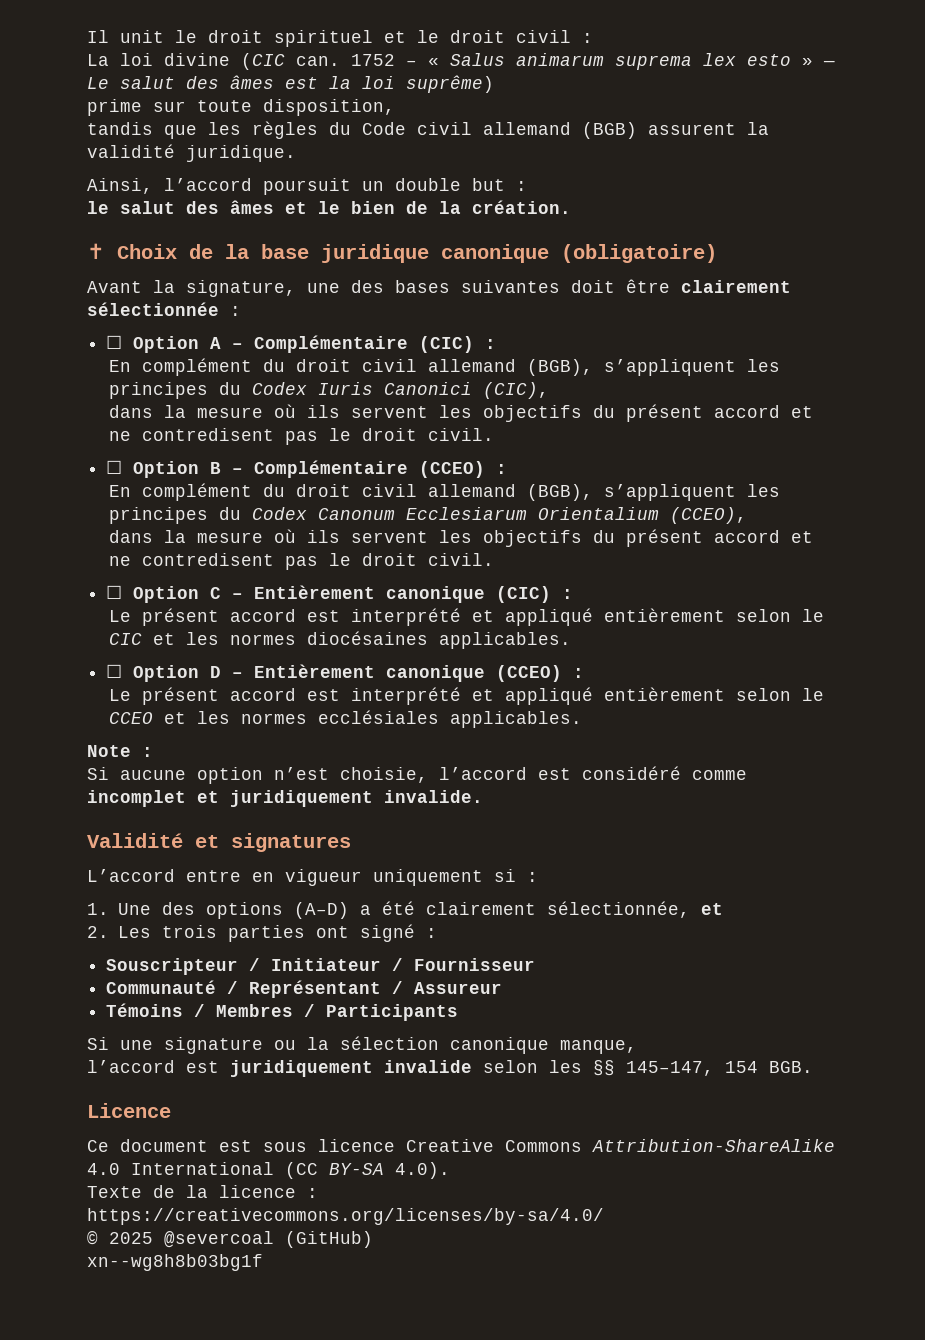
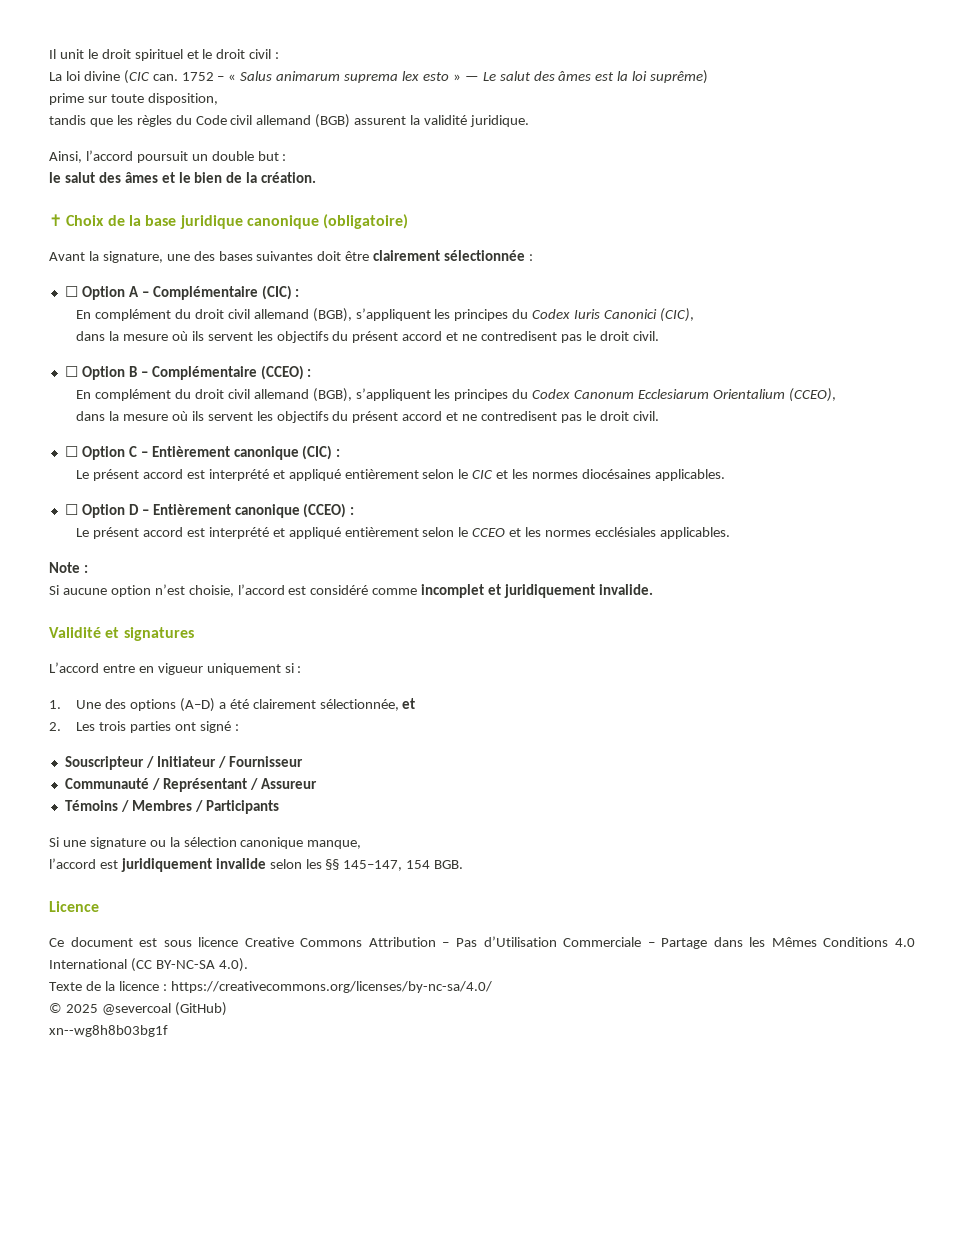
[592,1139,835,1152] Attribution-ShareAlike -> [368,936,889,949] Attribution – Pas d’Utilisation Commerciale – Partage dans les Mêmes Conditions
[329,1163,384,1175] BY-SA -> [155,960,215,969] BY-NC-SA
[87,1208,604,1225] https://creativecommons.org/licenses/by-sa/4.0/ -> [170,981,492,993] https://creativecommons.org/licenses/by-nc-sa/4.0/

